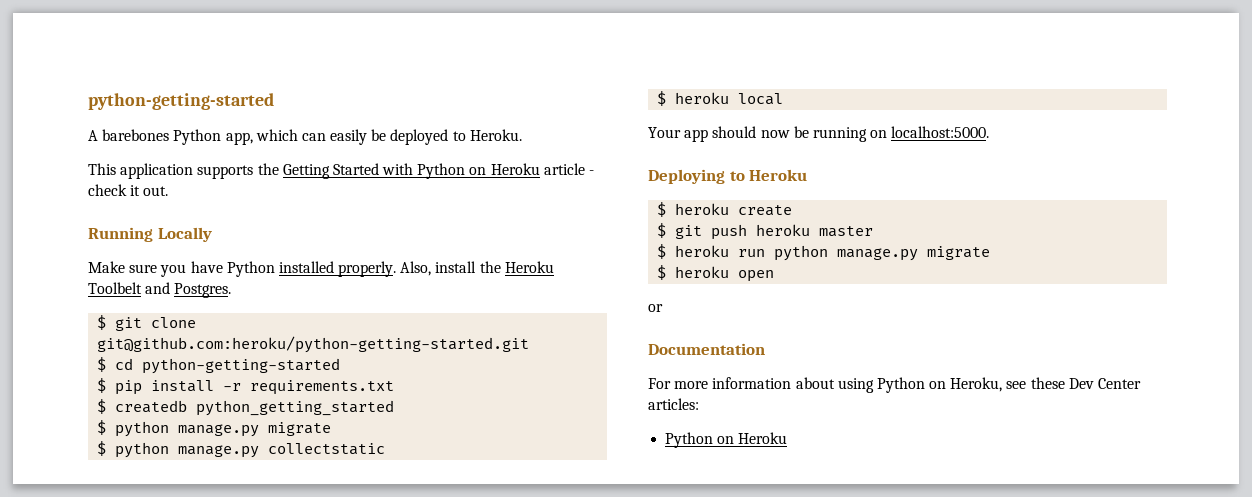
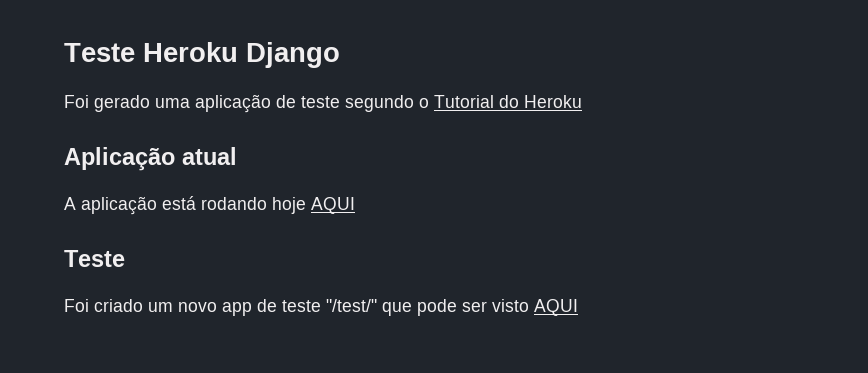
[88,93,274,110] [88,129,522,145] [88,163,595,179] [88,184,169,196] [88,227,212,242] [88,261,554,277] [88,282,232,298] [97,315,197,331] [97,336,530,353] [97,357,341,374] [97,378,395,395] [97,399,395,416] [97,420,332,437] [97,441,386,458] [657,91,784,106] [648,126,990,142] [648,169,808,184] [657,202,793,217] [657,223,874,240] [657,244,991,261] [657,265,775,282] [648,304,663,312] [648,343,765,355] [648,377,1142,393] [648,398,699,410] [665,432,788,448] python-getting-started // A barebones Python app, which can easily be deployed to Heroku. // This application supports the Getting Started with Python on Heroku article - check it out. // Running Locally // Make sure you have Python installed properly. Also, install the Heroku Toolbelt and Postgres. // $ git clone git@github.com:heroku/python-getting-started.git // $ cd python-getting-started // $ pip install -r requirements.txt // $ createdb python_getting_started // $ python manage.py migrate // $ python manage.py collectstatic // $ heroku local // Your app should now be running on localhost:5000. // Deploying to Heroku // $ heroku create // $ git push heroku master // $ heroku run python manage.py migrate // $ heroku open // or // Documentation // For more information about using Python on Heroku, see these Dev Center articles: // Python on Heroku -> [64,42,340,68] [64,94,582,113] [64,147,237,171] [64,196,355,215] [64,250,125,267] [64,299,578,316] Teste Heroku Django // Foi gerado uma aplicação de teste segundo o Tutorial do Heroku // Aplicação atual // A aplicação está rodando hoje AQUI // Teste // Foi criado um novo app de teste "/test/" que pode ser visto AQUI

